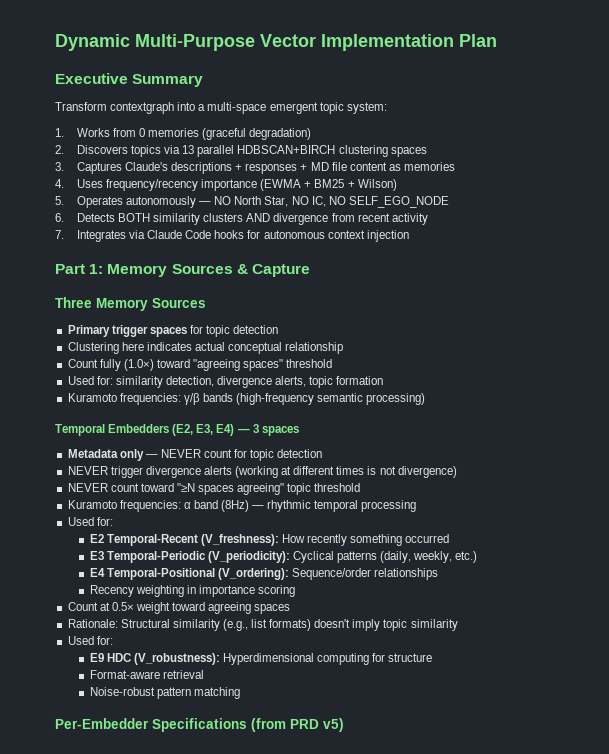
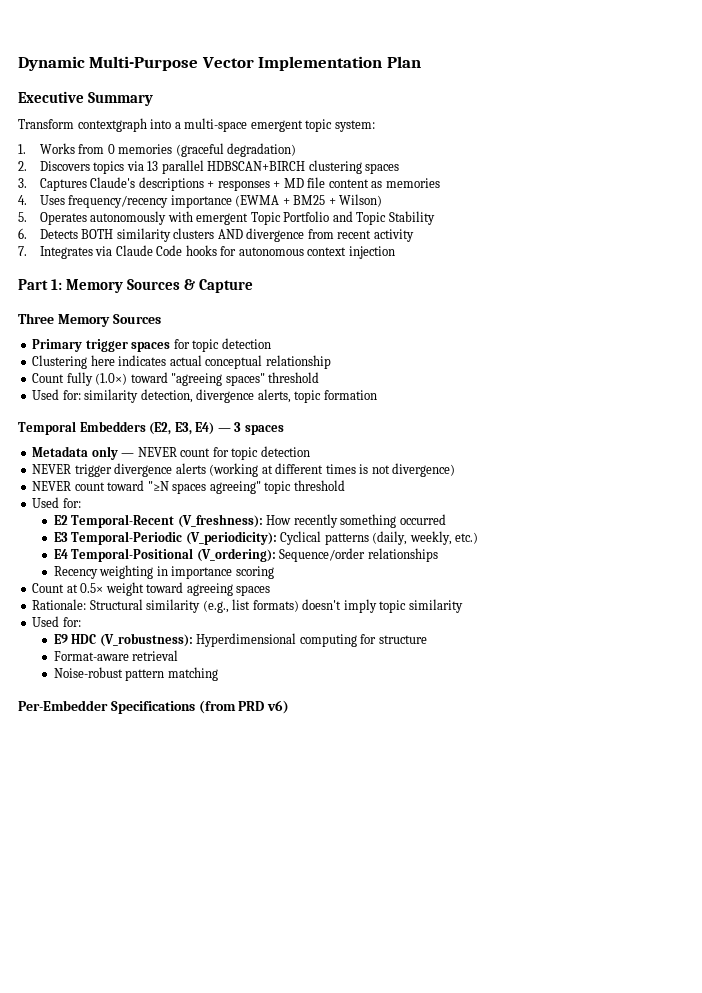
[199,196,449,208] — NO North Star, NO IC, NO SELF_EGO_NODE -> [167,211,435,225] with emergent Topic Portfolio and Topic Stability
[67,393,426,405] // Kuramoto frequencies: γ/β bands (high-frequency semantic processing) -> (377, 395) none
[67,500,417,512] // Kuramoto frequencies: α band (8Hz) — rhythmic temporal processing -> (345, 485) none
[323,718,344,732] v5) -> [267,700,290,714] v6)

